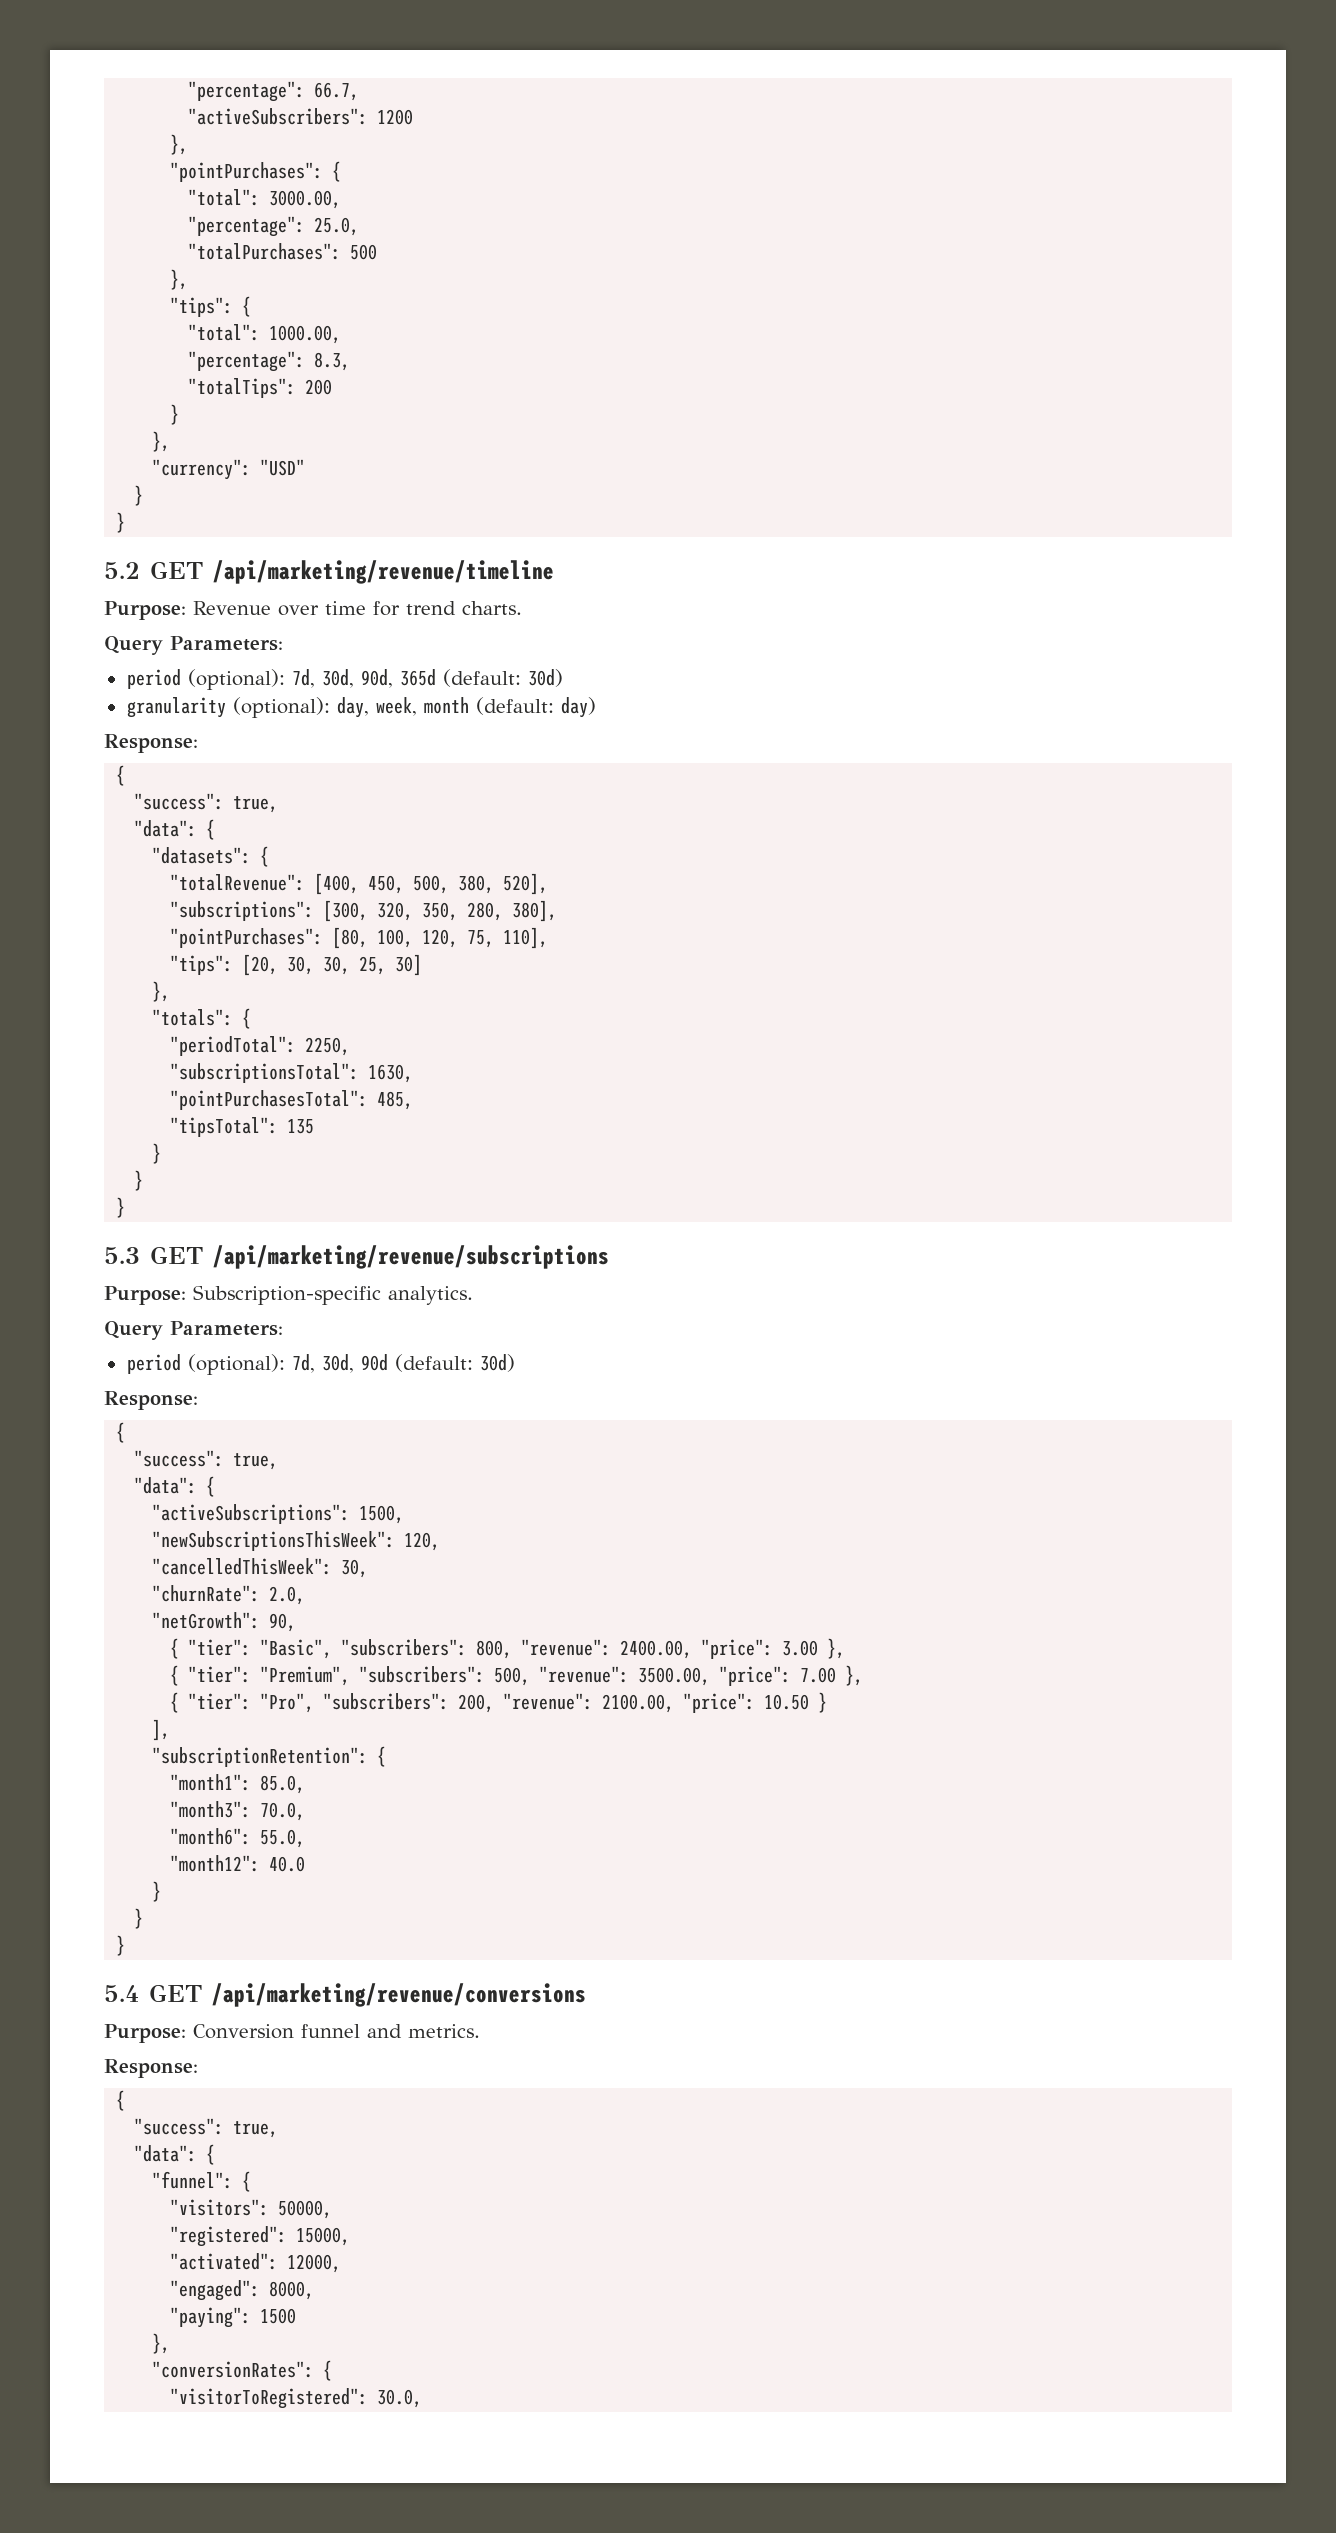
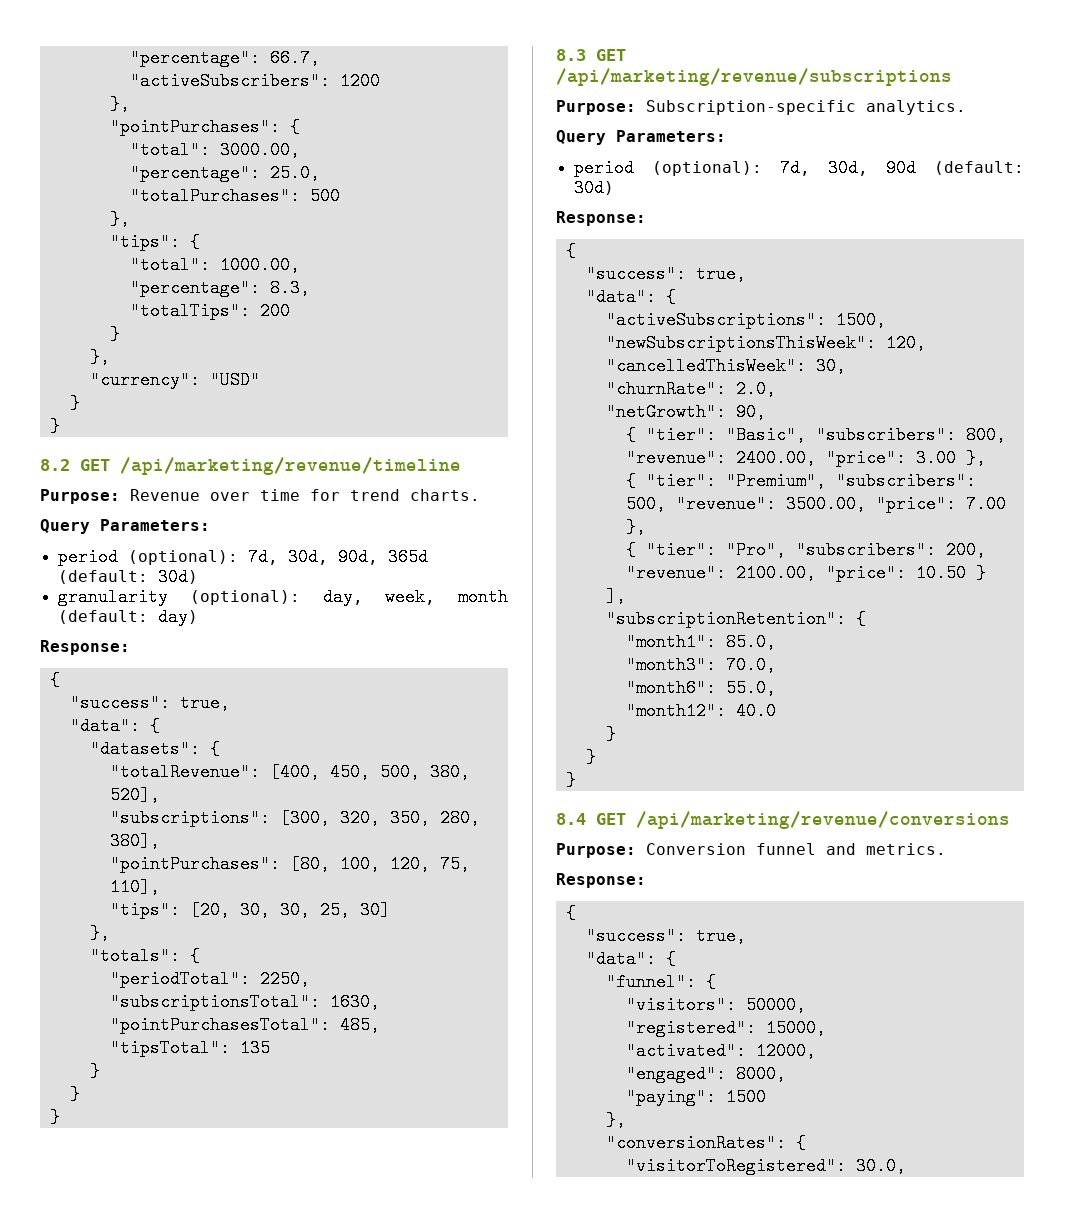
[104,562,140,579] 5.2 -> [40,459,70,471] 8.2
[104,1247,140,1264] 5.3 -> [556,49,586,61] 8.3
[104,1985,139,2002] 5.4 -> [556,813,586,825] 8.4

